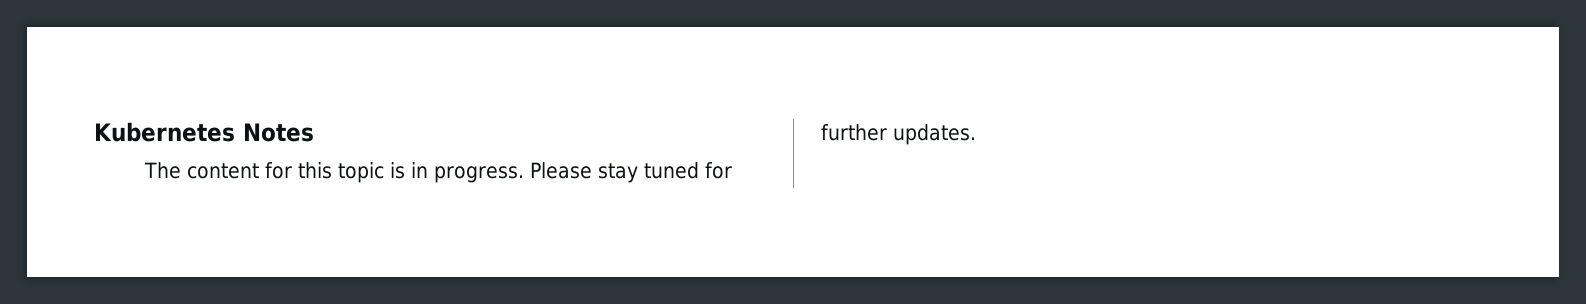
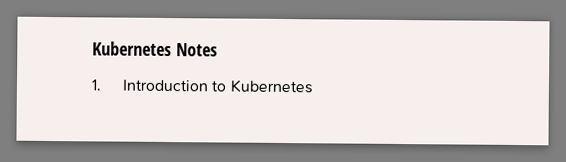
[144,162,733,183] [821,124,976,145] The content for this topic is in progress. Please stay tuned for further updates. -> [91,79,314,94] 1. Introduction to Kubernetes

